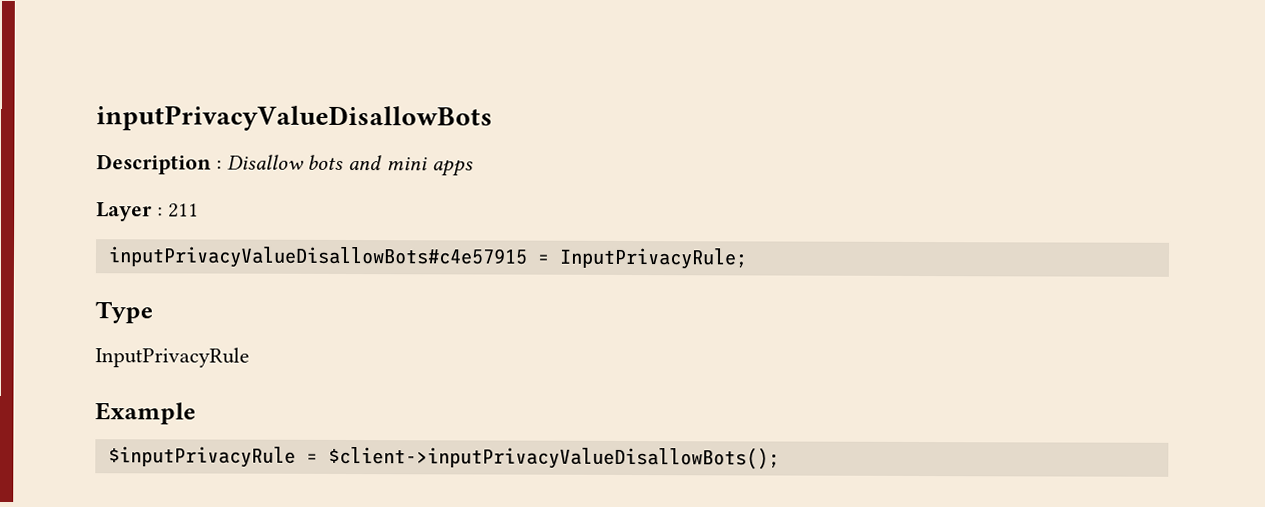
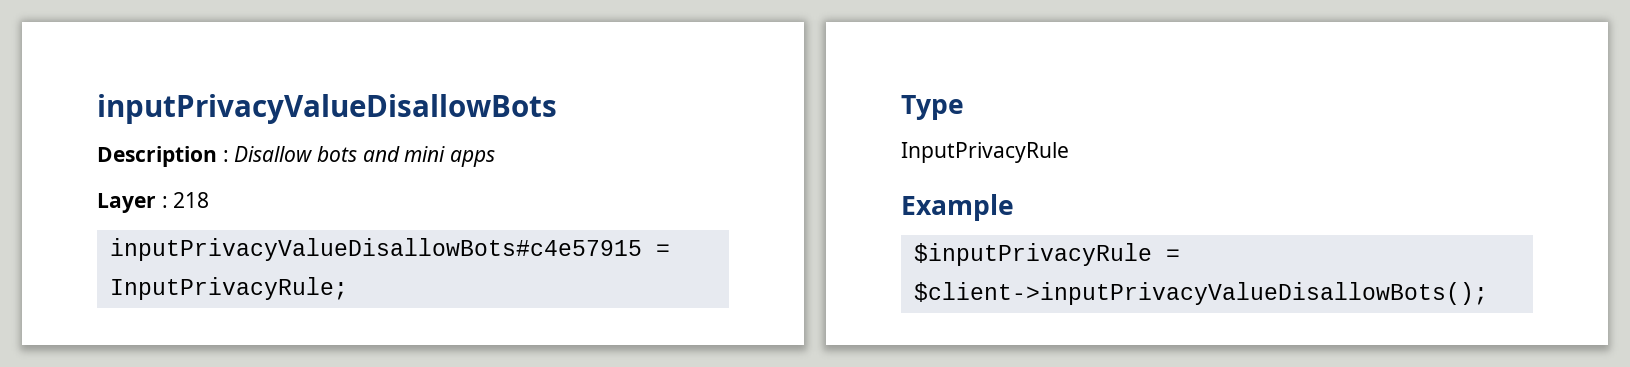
[167,203,199,218] 211 -> [173,192,210,208] 218

